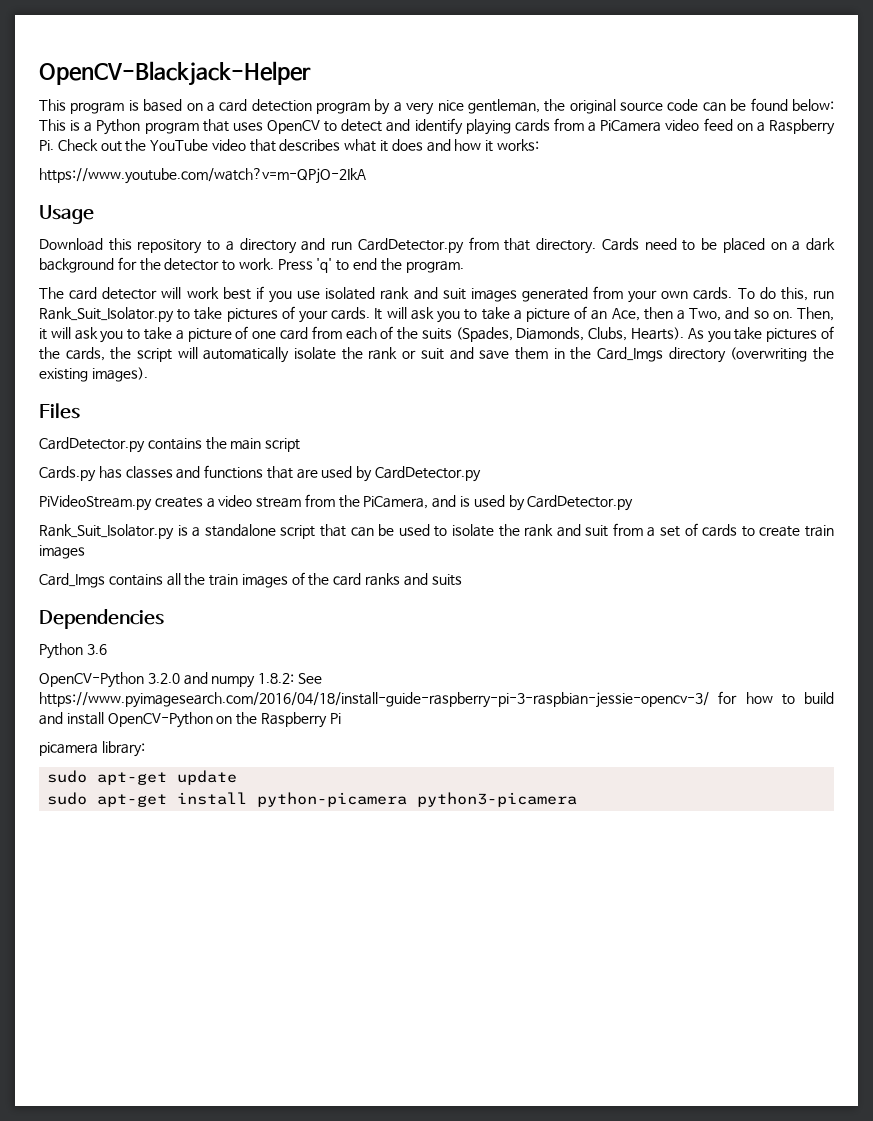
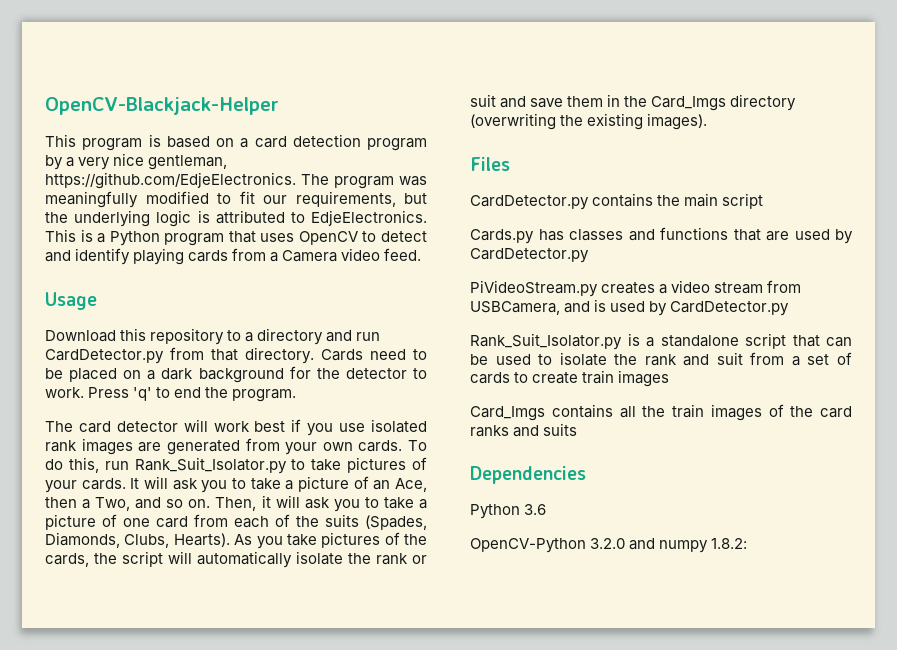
[544,98,835,114] the original source code can be found below: -> [45,172,427,189] [45,191,427,208] [45,210,427,227] https://github.com/EdjeElectronics. The program was meaningfully modified to fit our requirements, but the underlying logic is attributed to EdjeElectronics.
[600,118,835,135] [39,139,539,152] [39,168,366,184] PiCamera video feed on a Raspberry Pi. Check out the YouTube video that describes what it does and how it works: // https://www.youtube.com/watch?v=m-QPjO-2IkA -> [282,248,422,262] Camera video feed.
[413,287,517,302] and suit images -> [81,438,162,455] images are
[338,495,429,509] the PiCamera, -> [470,301,560,315] USBCamera,
[297,673,322,684] [39,691,834,708] [39,712,341,728] [39,741,145,757] [47,770,238,785] [47,792,578,807] See https://www.pyimagesearch.com/2016/04/18/install-guide-raspberry-pi-3-raspbian-jessie-opencv-3/ for how to build and install OpenCV-Python on the Raspberry Pi // picamera library: // sudo apt-get update // sudo apt-get install python-picamera python3-picamera -> (748, 543) none

